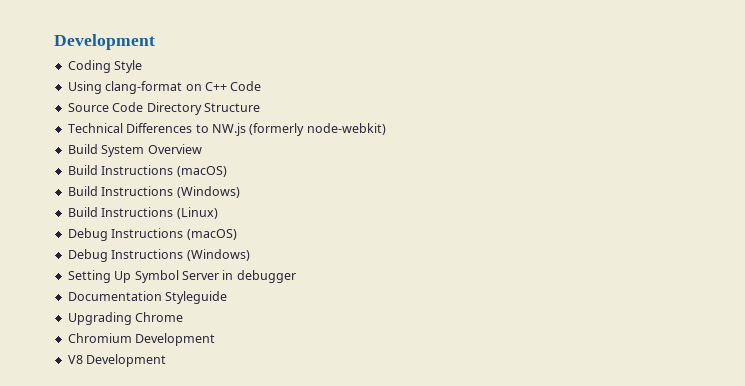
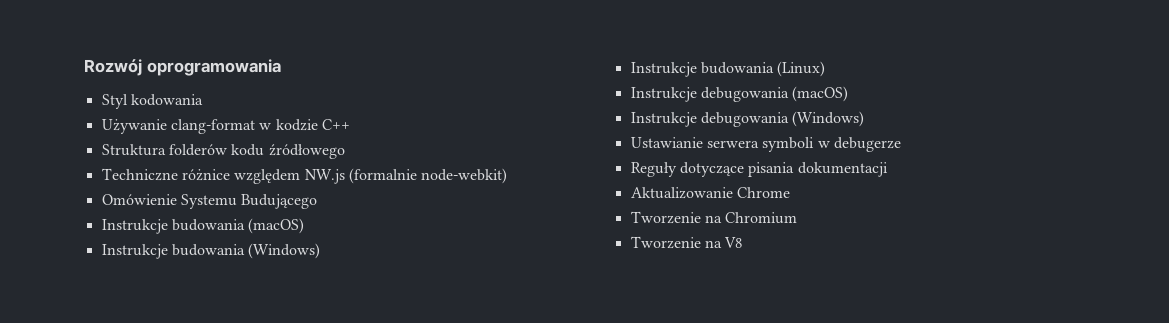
[54,34,155,50] [67,60,143,73] [67,81,262,94] [67,102,260,115] [67,123,386,136] [67,144,202,157] [67,165,227,177] [67,186,240,198] [67,207,174,217] Development // Coding Style // Using clang-format on C++ Code // Source Code Directory Structure // Technical Differences to NW.js (formerly node-webkit) // Build System Overview // Build Instructions (macOS) // Build Instructions (Windows) // Build Instructions -> [84,59,281,76] [101,94,203,109] [101,119,350,134] [101,144,345,159] [101,168,508,184] [101,194,318,209] [101,218,305,234] [101,243,321,259] [630,62,774,77] Rozwój oprogramowania // Styl kodowania // Używanie clang-format w kodzie C++ // Struktura folderów kodu źródłowego // Techniczne różnice względem NW.js (formalnie node-webkit) // Omówienie Systemu Budującego // Instrukcje budowania (macOS) // Instrukcje budowania (Windows) // Instrukcje budowania
[67,228,237,241] [67,249,250,262] [67,270,296,283] [67,291,228,304] [67,312,132,325] Debug Instructions (macOS) // Debug Instructions (Windows) // Setting Up Symbol Server in debugger // Documentation Styleguide // Upgrading -> [630,86,849,102] [630,111,865,127] [630,137,901,152] [630,162,888,177] [630,187,733,199] Instrukcje debugowania (macOS) // Instrukcje debugowania (Windows) // Ustawianie serwera symboli w debugerze // Reguły dotyczące pisania dokumentacji // Aktualizowanie
(184, 317) none -> [630,211,722,224] Tworzenie na
[135,333,216,346] [67,354,167,367] Development // V8 Development -> [630,236,743,249] // Tworzenie na V8

